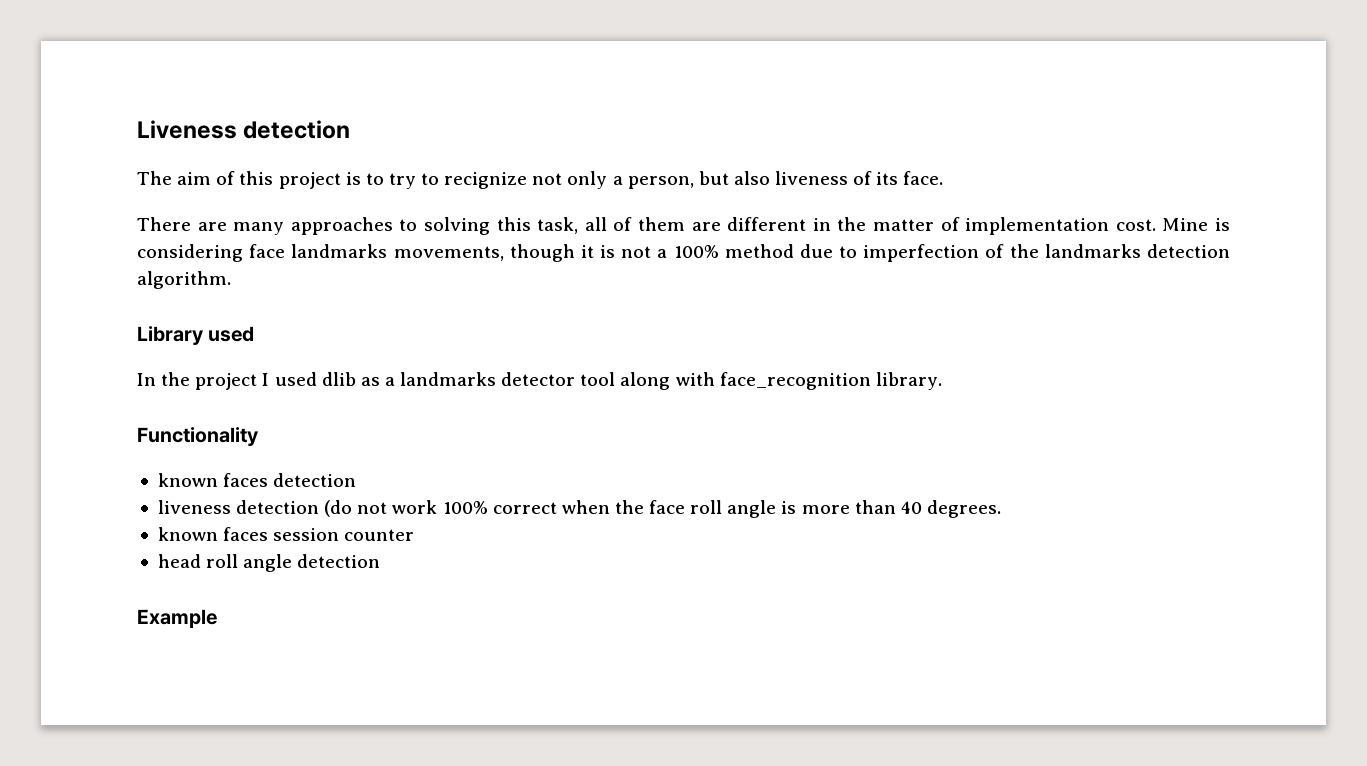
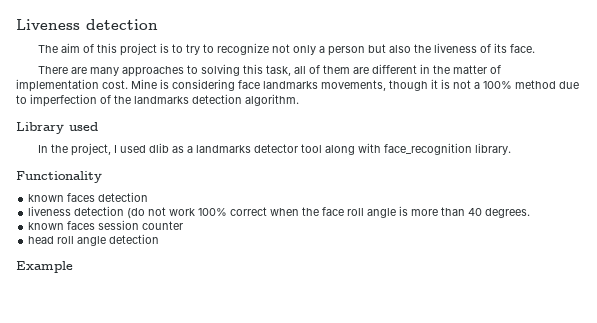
[444,172,528,189] recignize -> [217,43,270,55] recognize
[627,176,694,189] person, -> [328,46,366,56] person
(770, 178) none -> [414,44,432,53] the
[195,373,258,390] project -> [71,143,112,156] project,

